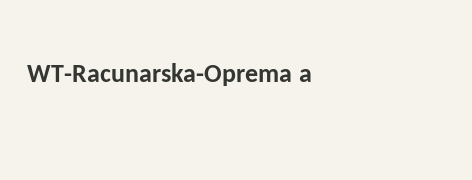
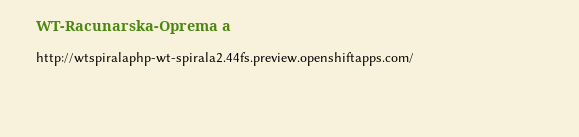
(312, 75) none -> [36,52,414,66] // http://wtspiralaphp-wt-spirala2.44fs.preview.openshiftapps.com/

